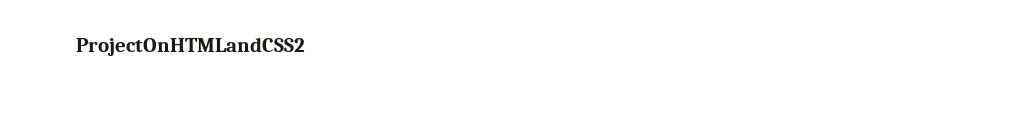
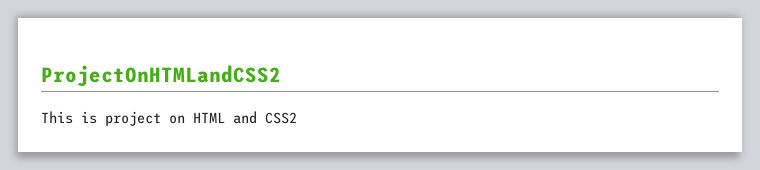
(305, 46) none -> [41,111,297,126] // This is project on HTML and CSS2

